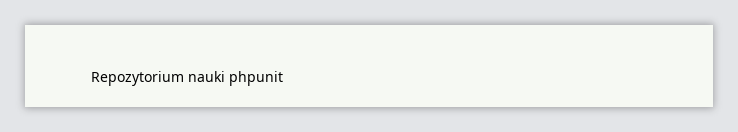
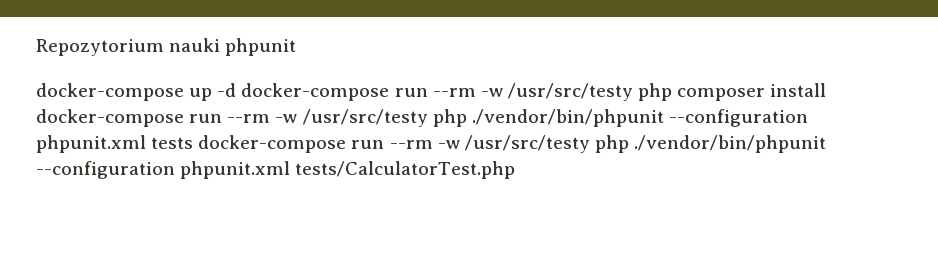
(283, 78) none -> [36,83,827,101] [36,109,808,127] [36,135,827,153] [36,161,516,179] // docker-compose up -d docker-compose run --rm -w /usr/src/testy php composer install docker-compose run --rm -w /usr/src/testy php ./vendor/bin/phpunit --configuration phpunit.xml tests docker-compose run --rm -w /usr/src/testy php ./vendor/bin/phpunit --configuration phpunit.xml tests/CalculatorTest.php

